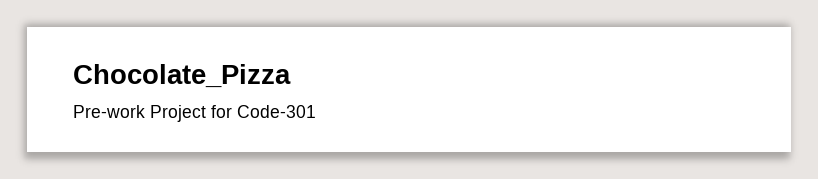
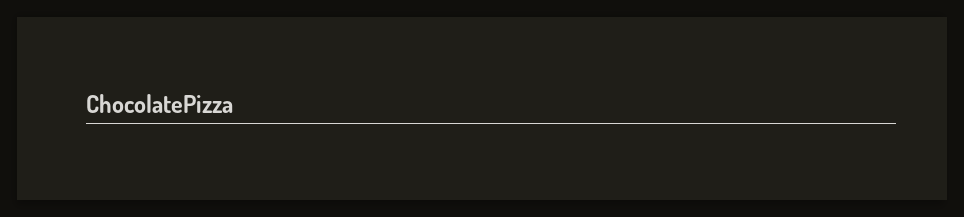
[73,64,291,88] [73,105,316,122] Chocolate_Pizza // Pre-work Project for Code-301 -> [86,94,233,113] ChocolatePizza

